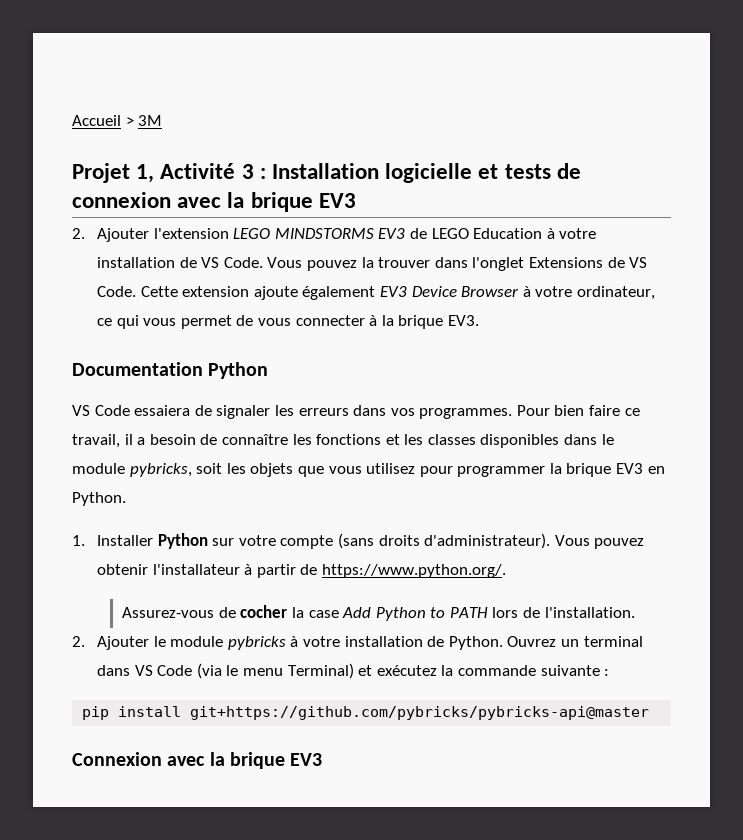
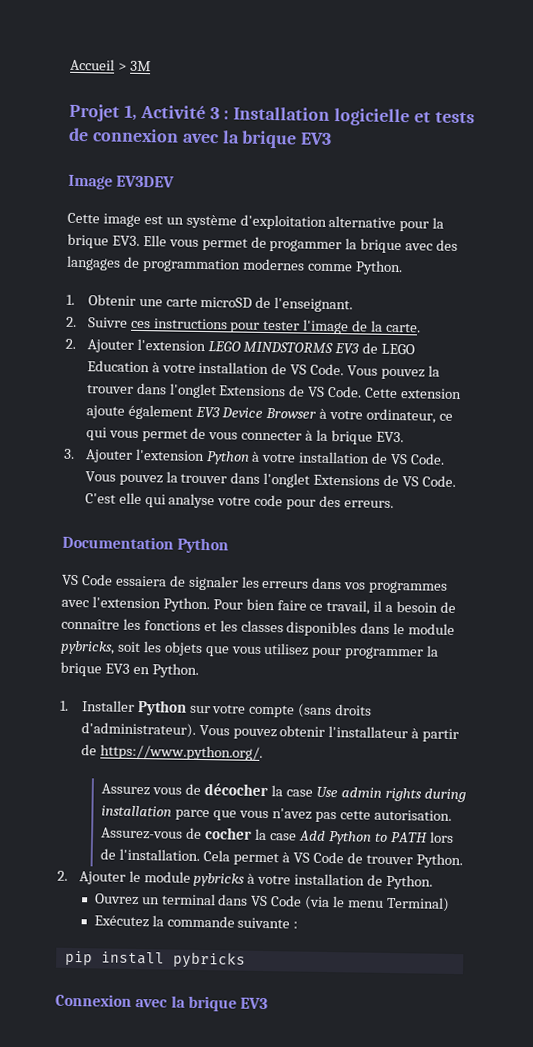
(356, 200) none -> [68,174,176,190] [67,212,445,232] [67,233,459,254] [66,255,403,276] [66,294,354,313] [66,316,422,335] // Image EV3DEV // Cette image est un système d'exploitation alternative pour la brique EV3. Elle vous permet de progammer la brique avec des langages de programmation modernes comme Python. // 1. Obtenir une carte microSD de l'enseignant. // 2. Suivre ces instructions pour tester l'image de la carte.
(479, 320) none -> [63,448,446,465] [84,471,456,488] [84,492,395,510] // 3. Ajouter l'extension Python à votre installation de VS Code. Vous pouvez la trouver dans l'onglet Extensions de VS Code. C'est elle qui analyse votre code pour des erreurs.
[419,408,513,419] programmes. -> [368,580,449,594] [61,596,210,613] programmes avec l'extension Python.
(507, 571) none -> [101,783,466,803] [101,805,452,823] Assurez vous de décocher la case Use admin rights during installation parce que vous n'avez pas cette autorisation.
(635, 612) none -> [203,850,463,869] Cela permet à VS Code de trouver Python.
(503, 643) none -> (434, 882) //
[358,665,437,676] et exécutez -> [93,915,149,928] // Exécutez
[190,706,650,720] git+https://github.com/pybricks/pybricks-api@master -> [172,951,246,969] pybricks

